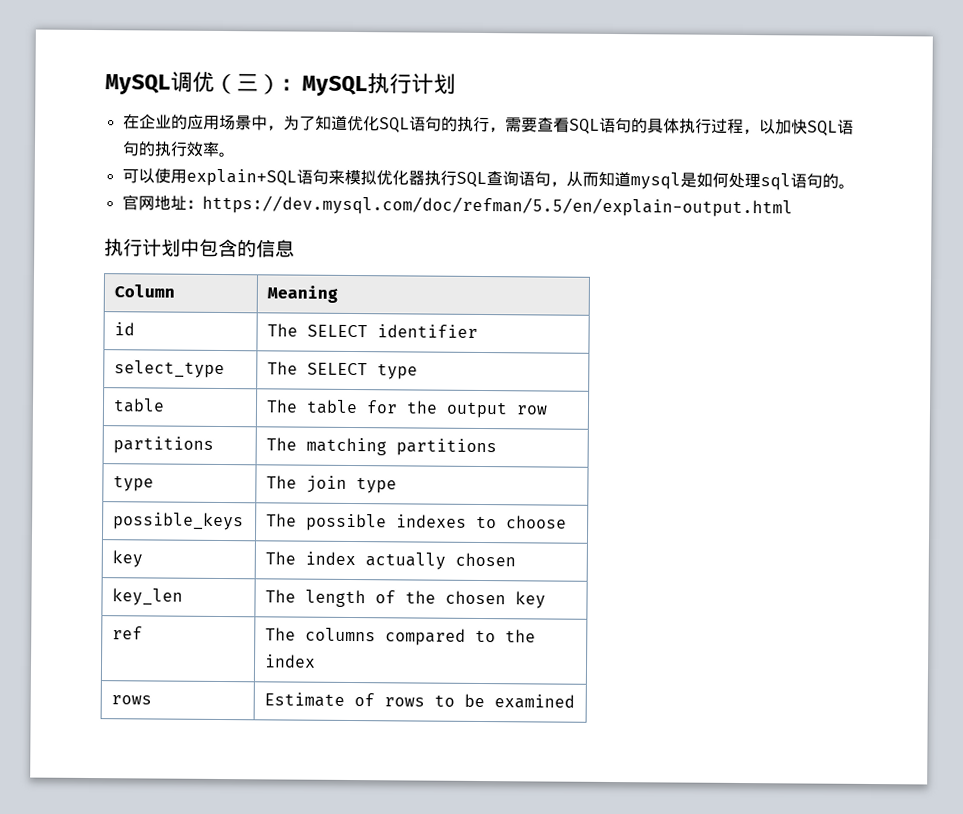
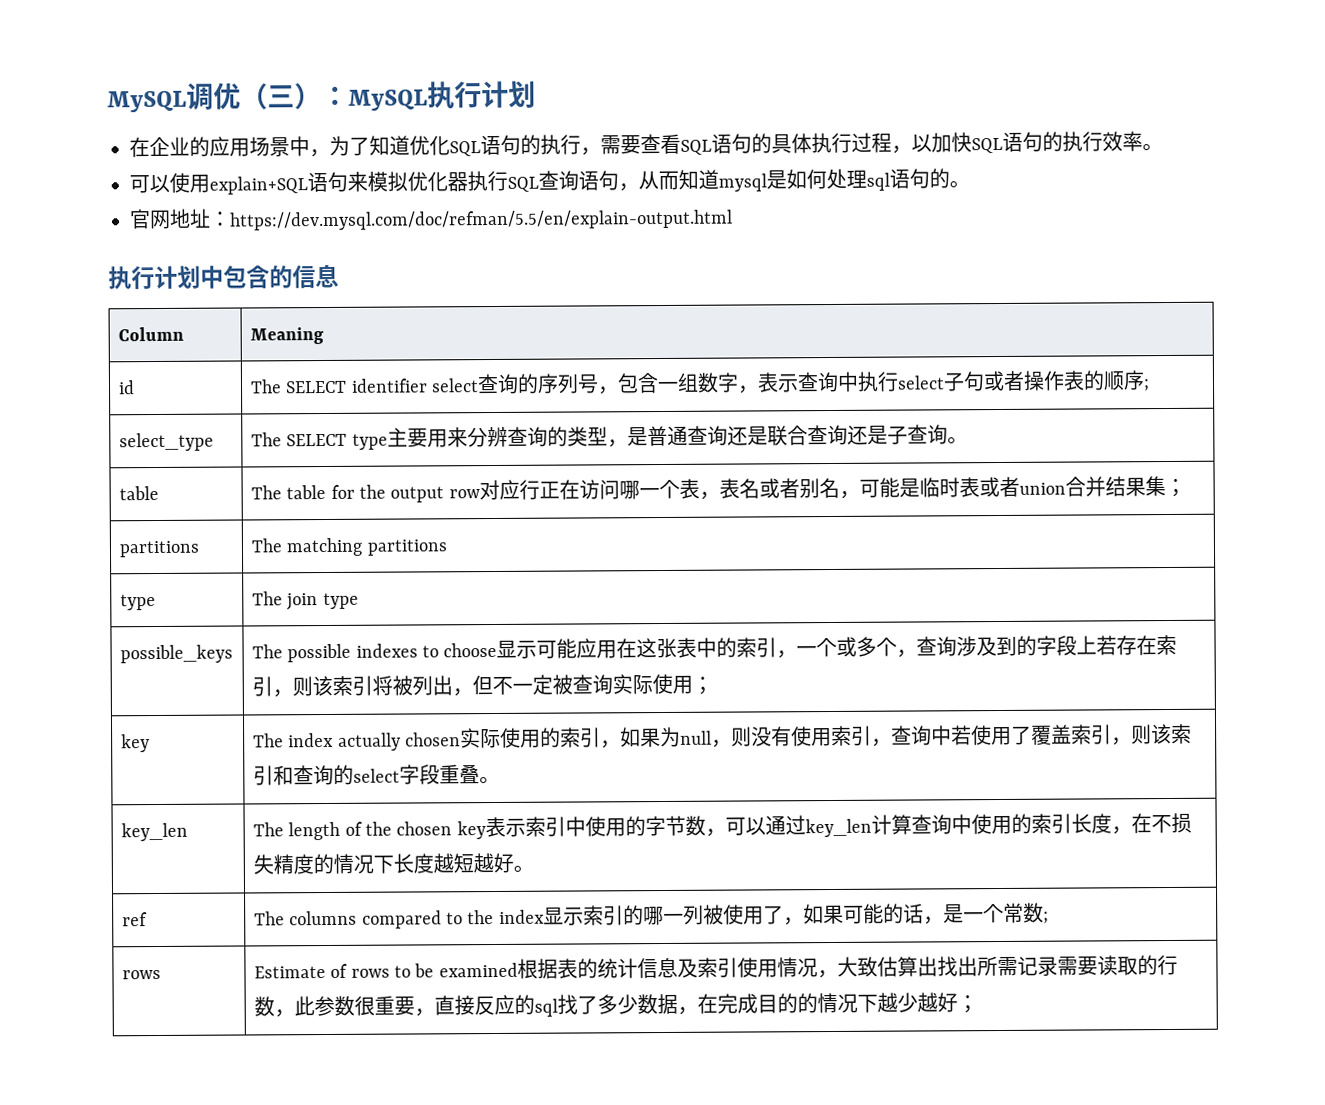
[114,360,226,379] [267,361,419,380] // select_type | The SELECT type -> [430,370,1150,395] [118,432,214,452] [250,424,968,450] select查询的序列号，包含一组数字，表示查询中执行select子句或者操作表的顺序; // select_type | The SELECT type主要用来分辨查询的类型，是普通查询还是联合查询还是子查询。
(549, 410) none -> [478,476,1186,501] 对应行正在访问哪一个表，表名或者别名，可能是临时表或者union合并结果集；
(568, 522) none -> [496,634,1178,659] [251,673,713,698] 显示可能应用在这张表中的索引，一个或多个，查询涉及到的字段上若存在索引，则该索引将被列出，但不一定被查询实际使用；
(517, 559) none -> [459,723,1192,749] [252,764,500,786] 实际使用的索引，如果为null，则没有使用索引，查询中若使用了覆盖索引，则该索引和查询的select字段重叠。
(547, 600) none -> [484,812,1192,838] [252,852,534,875] 表示索引中使用的字节数，可以通过key_len计算查询中使用的索引长度，在不损失精度的情况下长度越短越好。
(317, 661) none -> [542,902,1049,926] 显示索引的哪一列被使用了，如果可能的话，是一个常数;
(576, 701) none -> [516,954,1178,979] [253,992,978,1018] 根据表的统计信息及索引使用情况，大致估算出找出所需记录需要读取的行数，此参数很重要，直接反应的sql找了多少数据，在完成目的的情况下越少越好；

